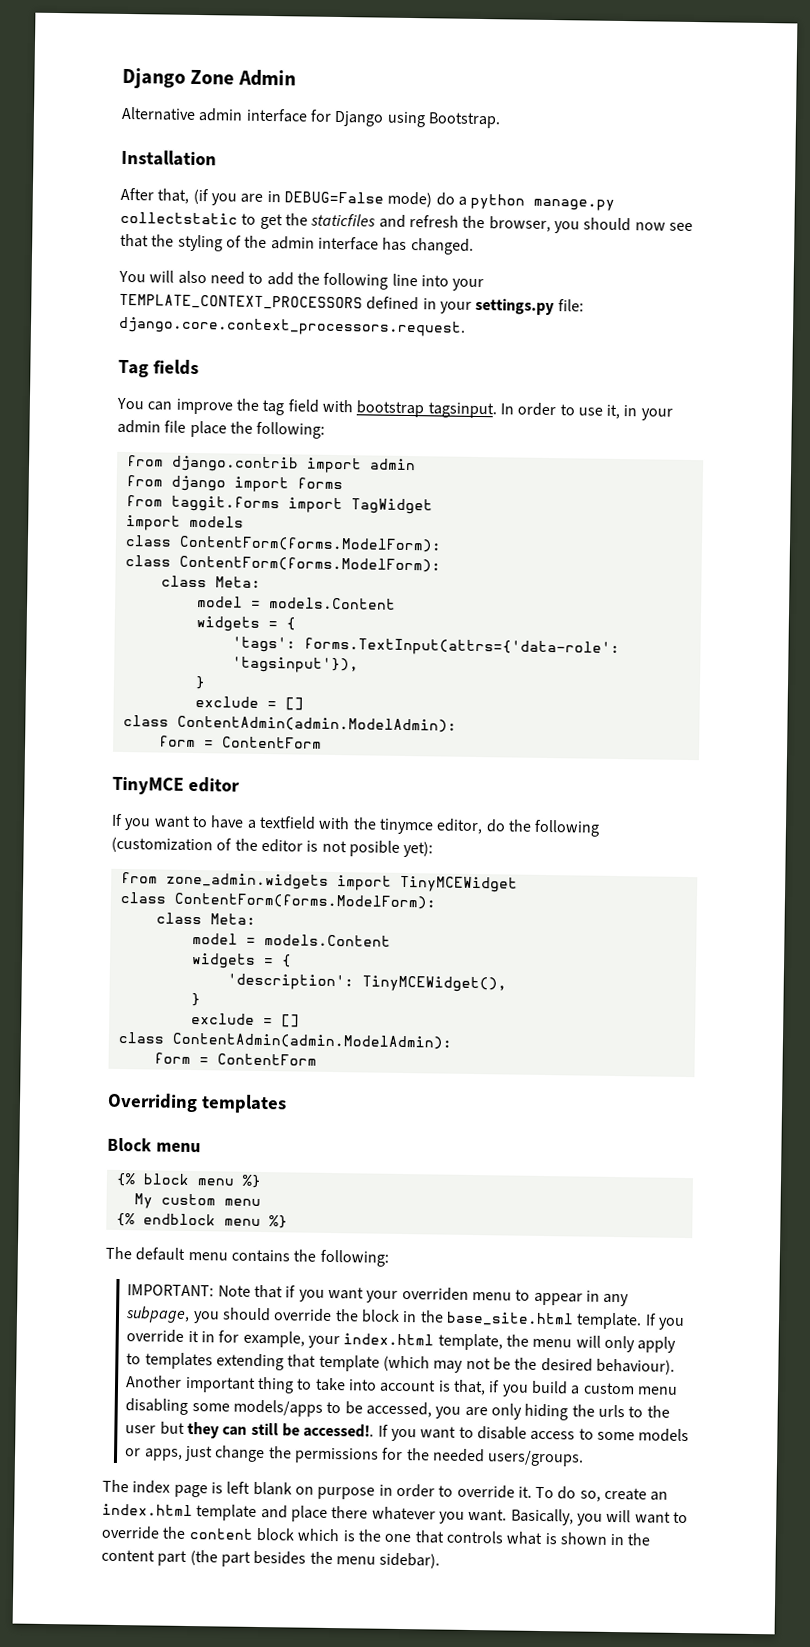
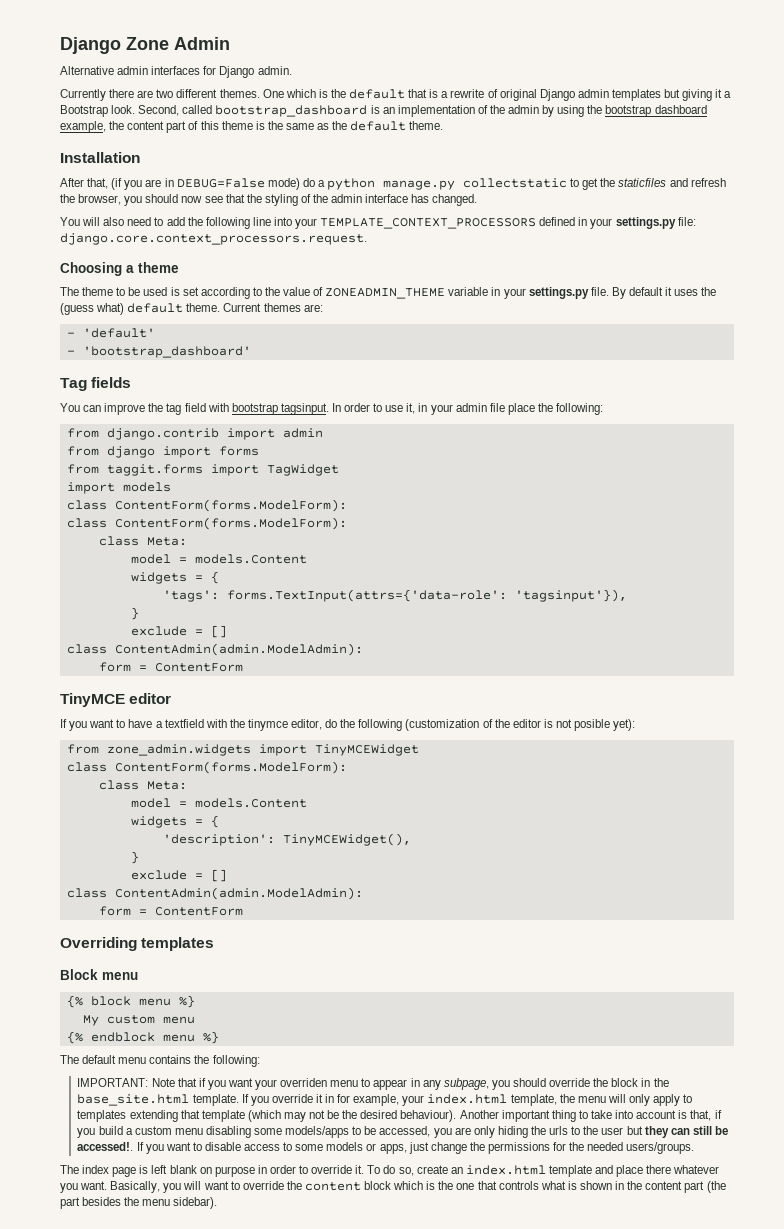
[245,108,308,123] interface -> [151,66,201,75] interfaces
[386,111,501,129] using Bootstrap. -> [257,66,292,75] [60,89,732,101] [60,105,707,117] [60,121,444,133] admin. // Currently there are two different themes. One which is the default that is a rewrite of original Django admin templates but giving it a Bootstrap look. Second, called bootstrap_dashboard is an implementation of the admin by using the bootstrap dashboard example, the content part of this theme is the same as the default theme.
(466, 326) none -> [60,262,179,276] [60,287,717,299] [60,303,323,315] [66,328,155,338] [66,346,251,358] // Choosing a theme // The theme to be used is set according to the value of ZONEADMIN_THEME variable in your settings.py file. By default it uses the (guess what) default theme. Current themes are: // - 'default' // - 'bootstrap_dashboard'

